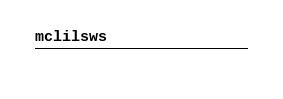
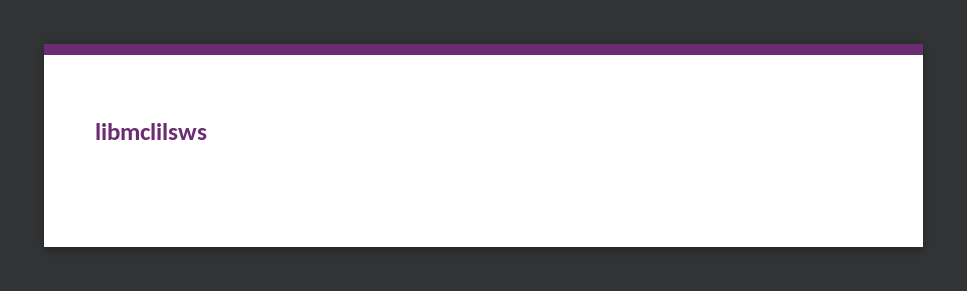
[35,30,107,41] mclilsws -> [95,123,207,140] libmclilsws

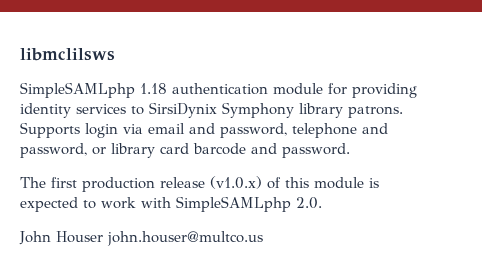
(207, 131) none -> [20,82,417,98] [20,102,403,118] [20,122,388,138] [20,143,350,158] [20,176,379,192] [20,196,322,212] [19,231,263,246] // SimpleSAMLphp 1.18 authentication module for providing identity services to SirsiDynix Symphony library patrons. Supports login via email and password, telephone and password, or library card barcode and password. // The first production release (v1.0.x) of this module is expected to work with SimpleSAMLphp 2.0. // John Houser john.houser@multco.us

